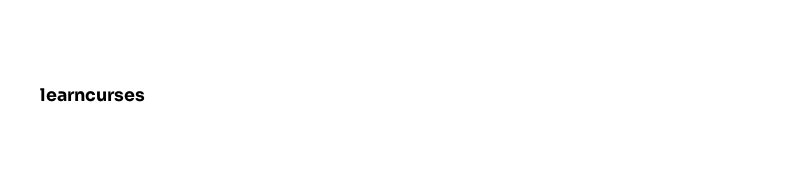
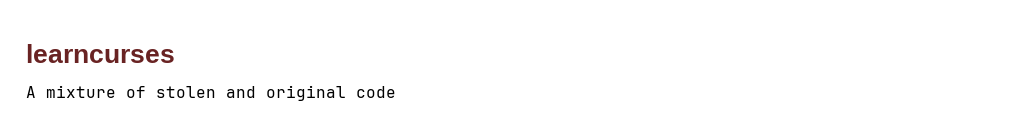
(145, 95) none -> [26,85,396,101] // A mixture of stolen and original code

